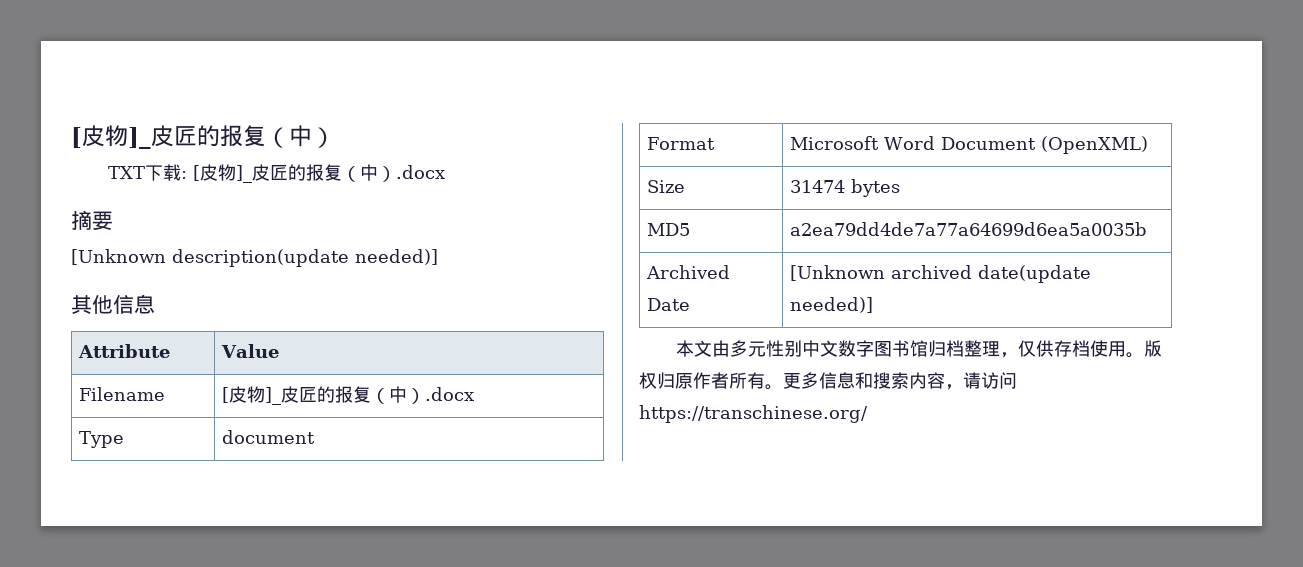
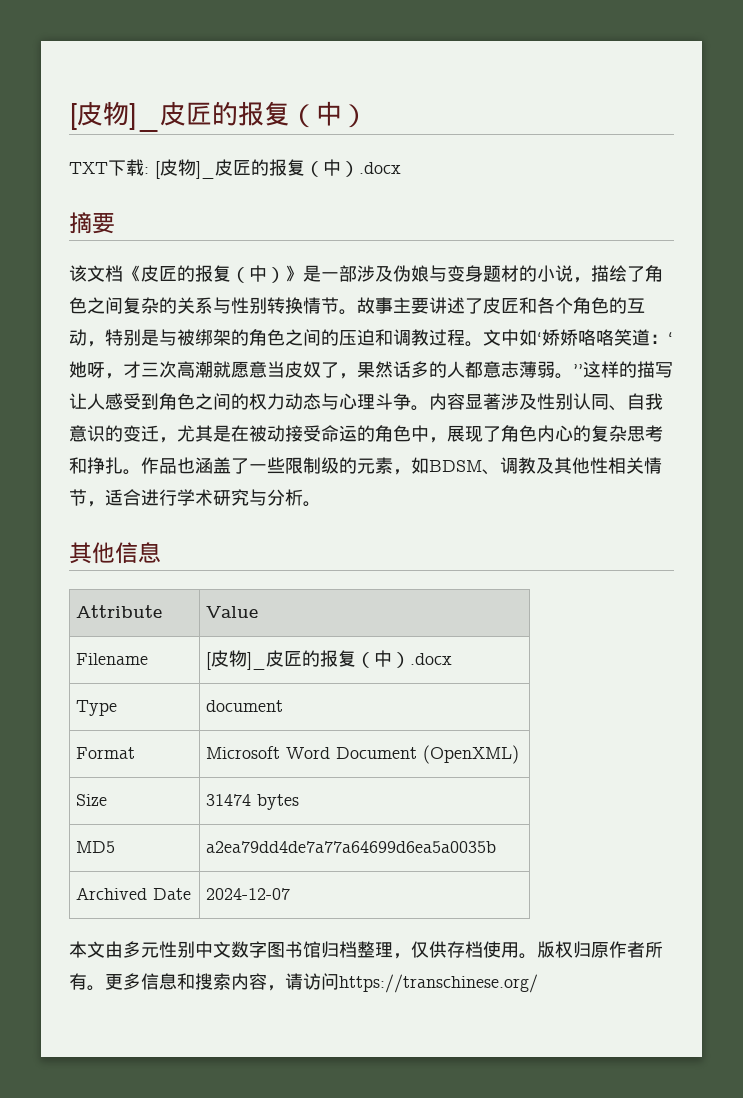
[71,249,438,267] [Unknown description(update needed)] -> [69,265,663,283] [69,297,645,315] [69,329,673,347] [69,361,673,379] [69,393,663,411] [69,425,663,443] [69,457,662,475] [69,489,321,507] 该文档《皮匠的报复（中）》是一部涉及伪娘与变身题材的小说，描绘了角色之间复杂的关系与性别转换情节。故事主要讲述了皮匠和各个角色的互动，特别是与被绑架的角色之间的压迫和调教过程。文中如‘娇娇咯咯笑道：‘她呀，才三次高潮就愿意当皮奴了，果然话多的人都意志薄弱。’’这样的描写让人感受到角色之间的权力动态与心理斗争。内容显著涉及性别认同、自我意识的变迁，尤其是在被动接受命运的角色中，展现了角色内心的复杂思考和挣扎。作品也涵盖了一些限制级的元素，如BDSM、调教及其他性相关情节，适合进行学术研究与分析。
[790,265,1092,283] [790,297,874,313] [Unknown archived date(update needed)] -> [206,888,291,900] 2024-12-07

